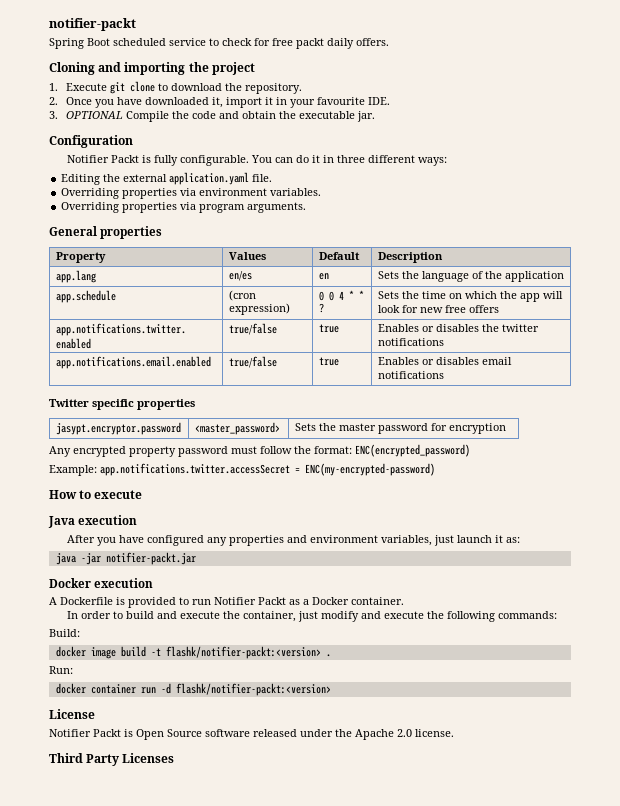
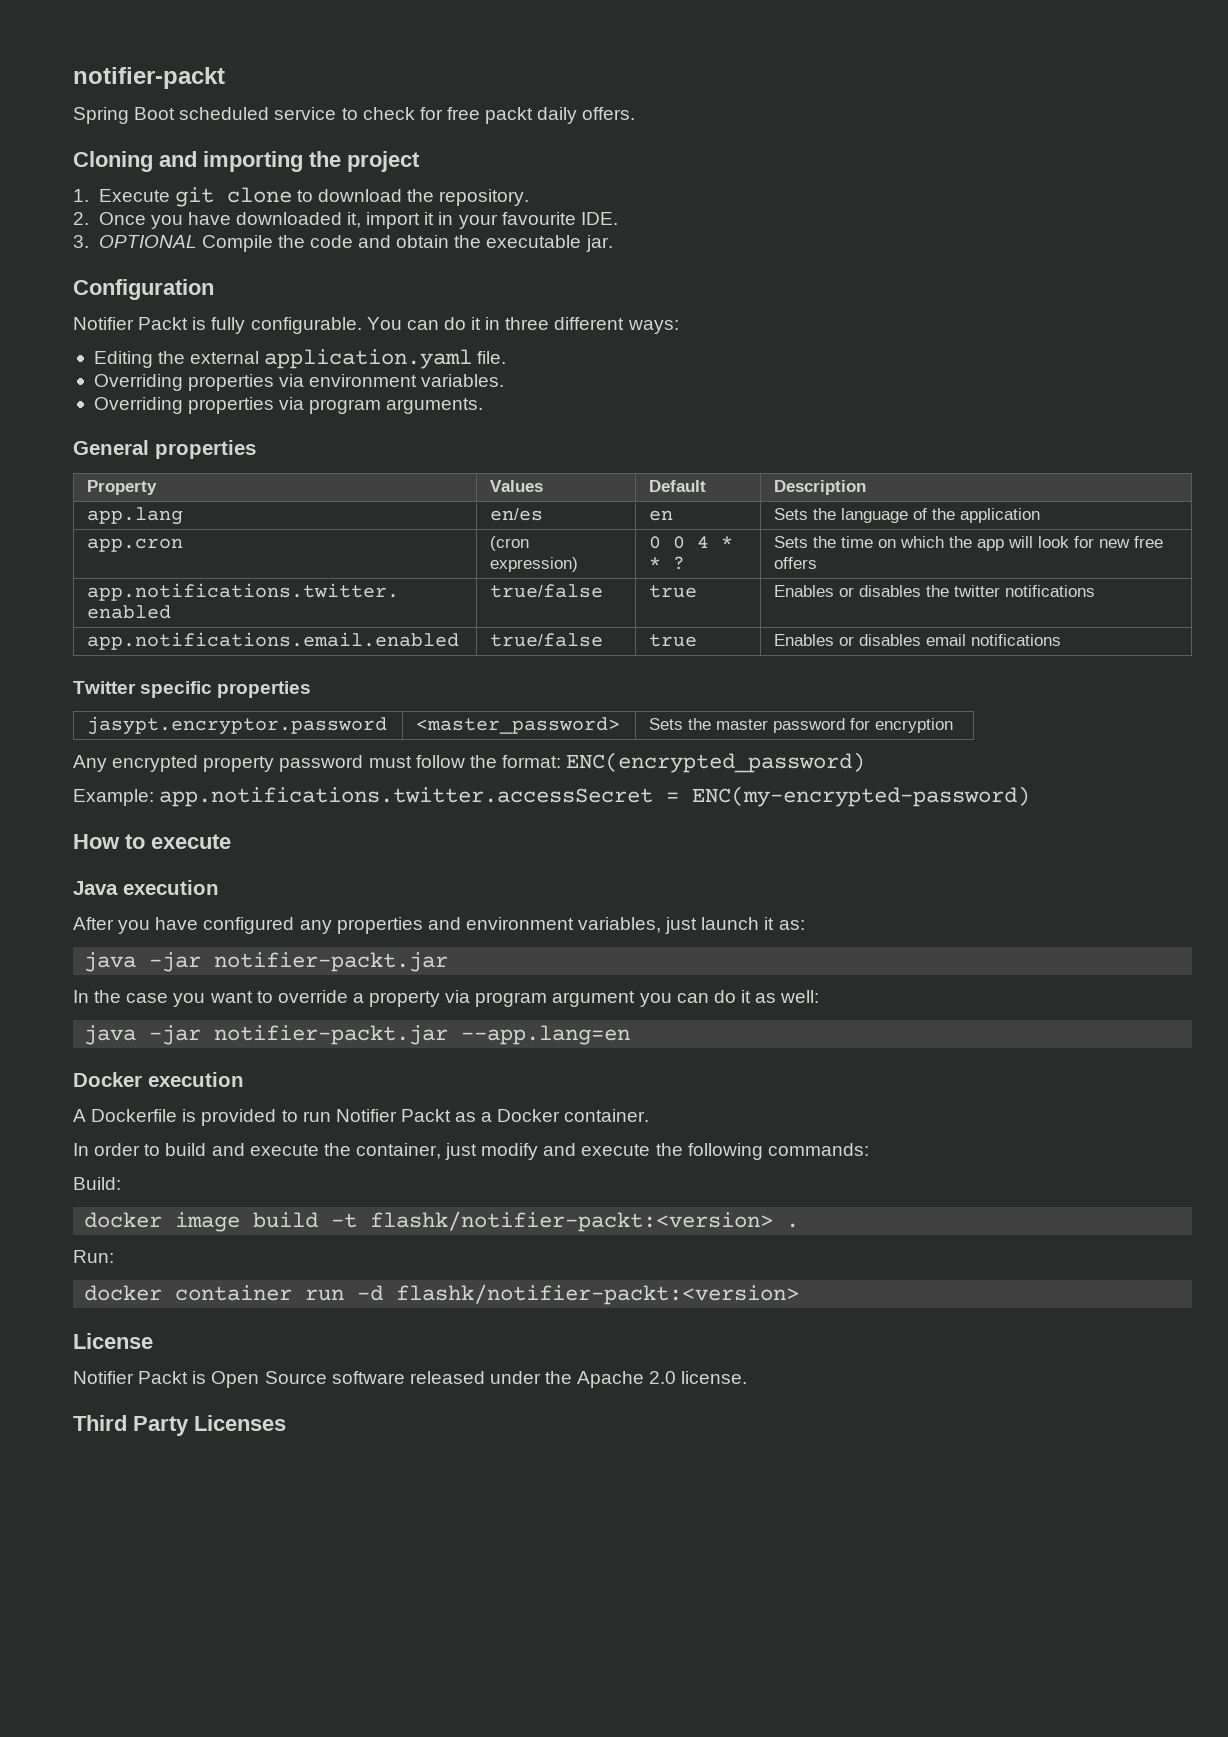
[55,290,116,303] app.schedule -> [87,538,184,552] app.cron
(196, 558) none -> [73,990,820,1007] [84,1025,631,1045] // In the case you want to override a property via program argument you can do it as well: // java -jar notifier-packt.jar --app.lang=en

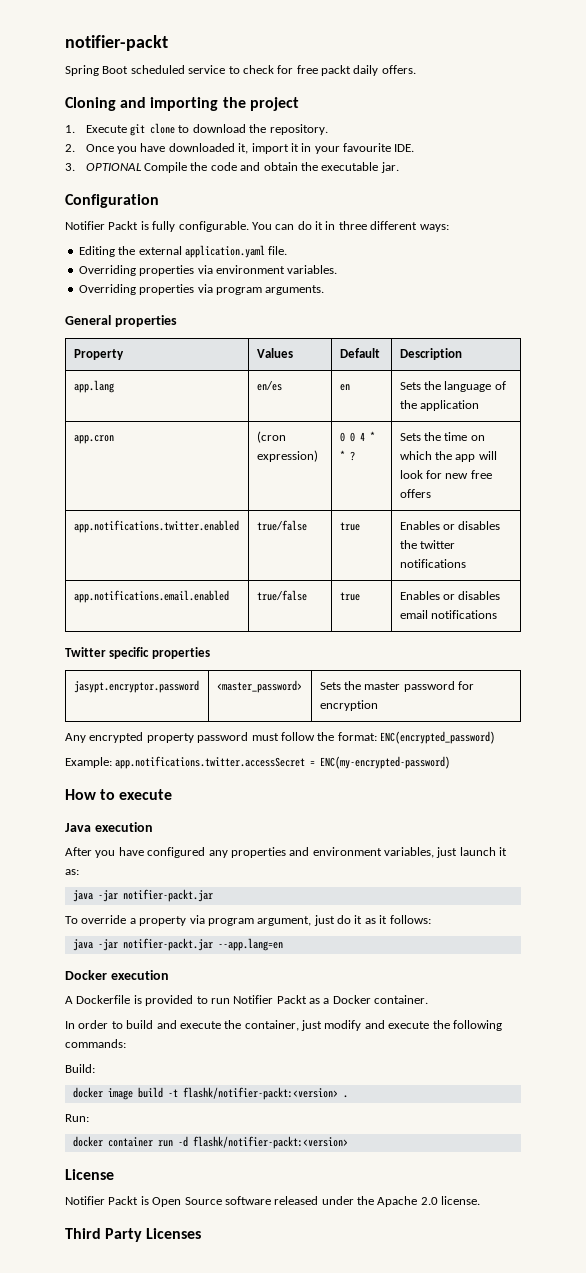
[73,990,273,1007] In the case you want to -> [65,916,78,924] To
[552,991,709,1007] argument you can -> [257,915,335,926] argument, just
[780,990,820,1003] well: -> [379,915,431,924] it follows:

